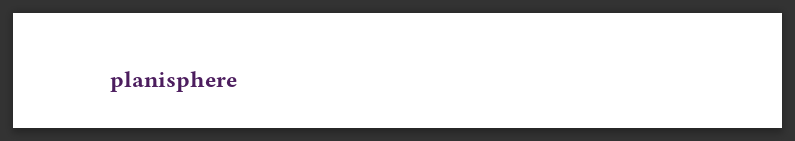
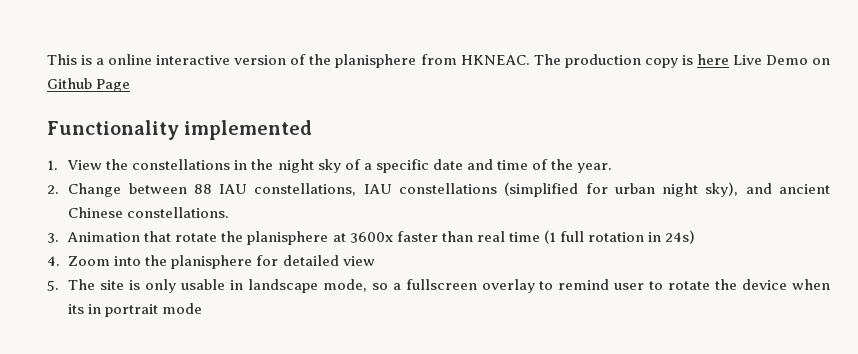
[110,71,237,92] planisphere -> [47,54,830,68] [47,78,131,92] [47,120,313,140] [47,159,613,173] [47,182,831,197] [68,207,230,218] [47,230,696,245] [47,255,375,269] [47,279,831,293] [68,303,203,317] This is a online interactive version of the planisphere from HKNEAC. The production copy is here Live Demo on Github Page // Functionality implemented // 1. View the constellations in the night sky of a specific date and time of the year. // 2. Change between 88 IAU constellations, IAU constellations (simplified for urban night sky), and ancient Chinese constellations. // 3. Animation that rotate the planisphere at 3600x faster than real time (1 full rotation in 24s) // 4. Zoom into the planisphere for detailed view // 5. The site is only usable in landscape mode, so a fullscreen overlay to remind user to rotate the device when its in portrait mode

